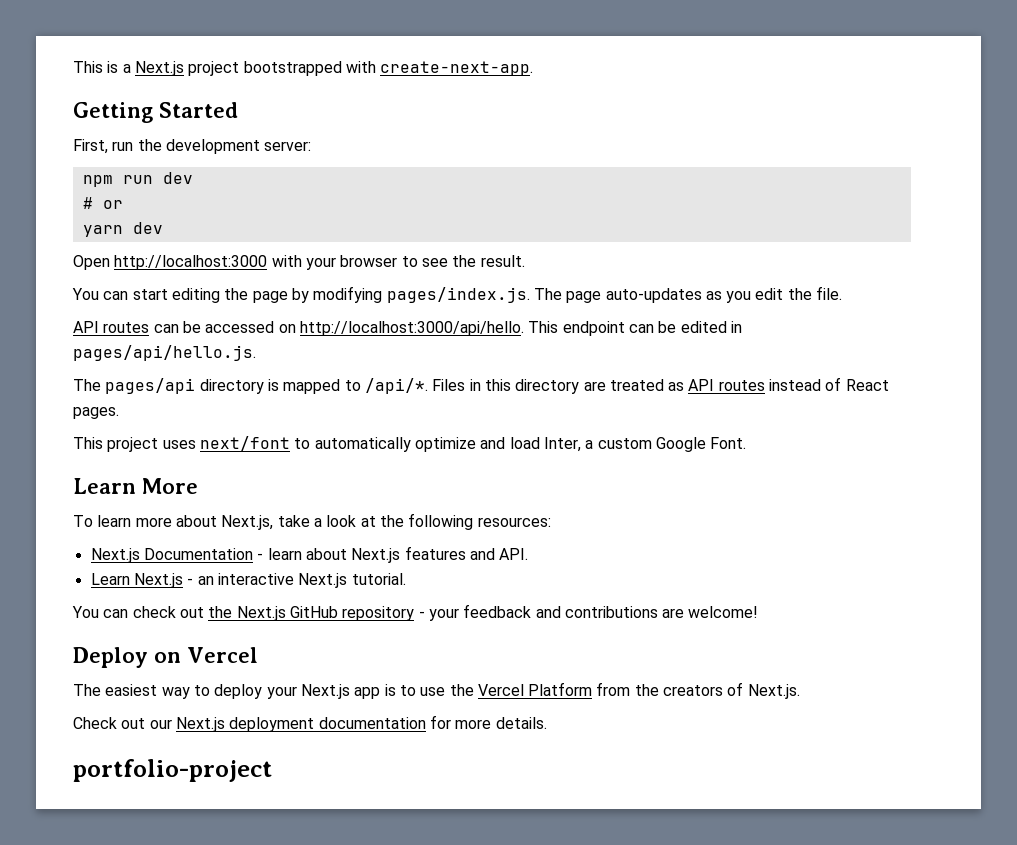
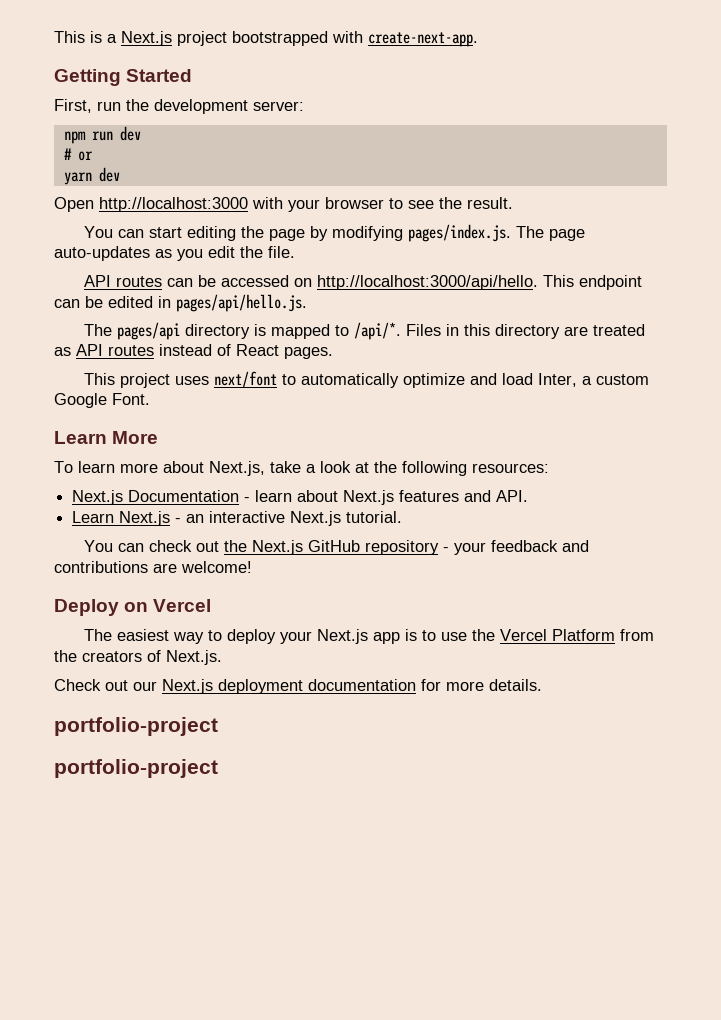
(272, 770) none -> [54,759,218,778] // portfolio-project

